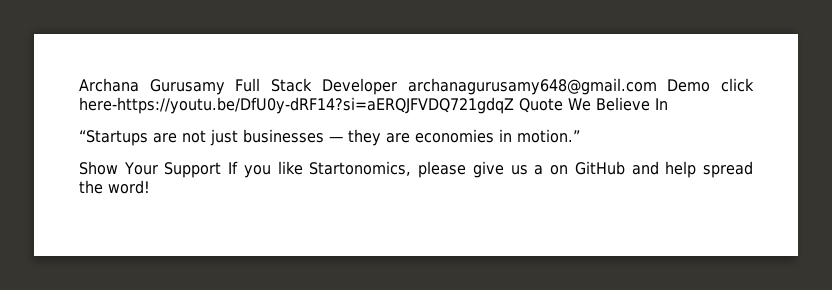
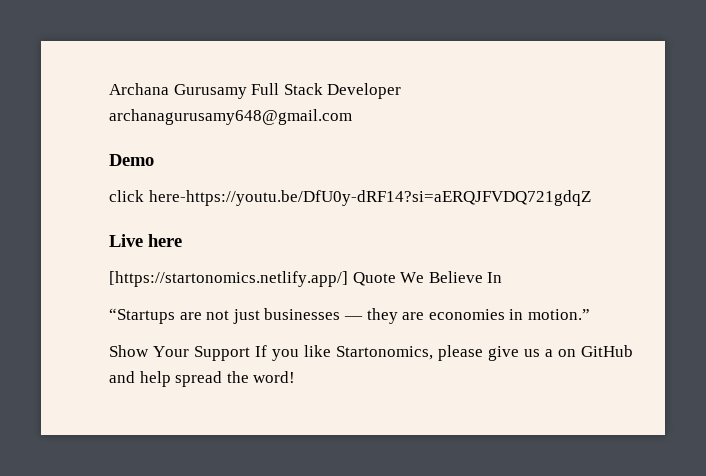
(657, 86) none -> (352, 117) //
(711, 85) none -> (154, 160) //
(514, 105) none -> [109,234,182,247] [109,271,348,287] // Live here // [https://startonomics.netlify.app/]

